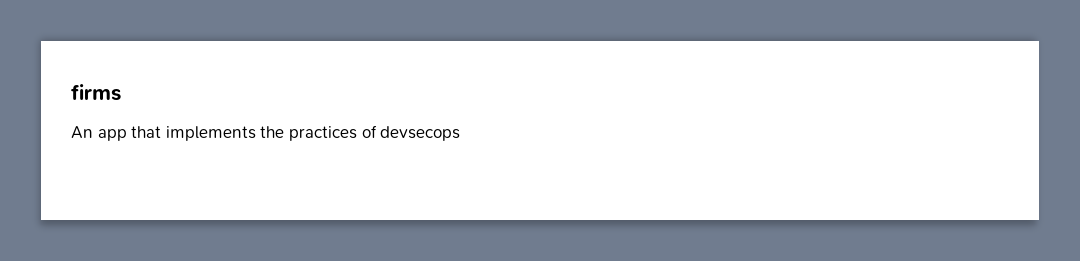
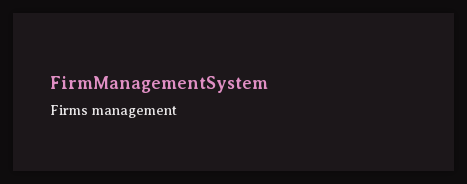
[71,84,121,101] [71,125,461,141] firms // An app that implements the practices of devsecops -> [50,76,268,93] [50,105,177,118] FirmManagementSystem // Firms management

